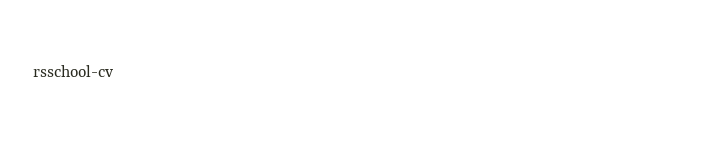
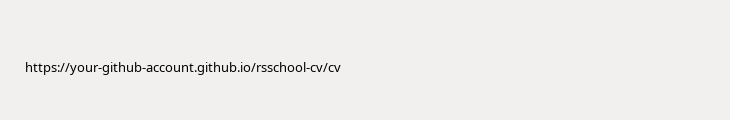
[33,65,113,77] rsschool-cv -> [25,62,341,75] https://your-github-account.github.io/rsschool-cv/cv

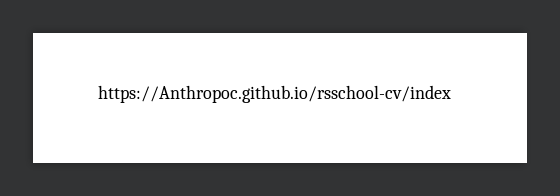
[25,62,341,75] https://your-github-account.github.io/rsschool-cv/cv -> [98,85,451,103] https://Anthropoc.github.io/rsschool-cv/index

